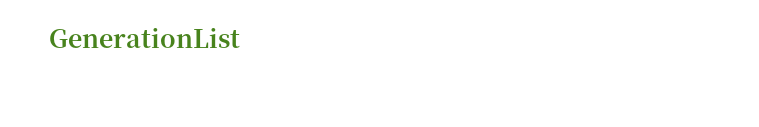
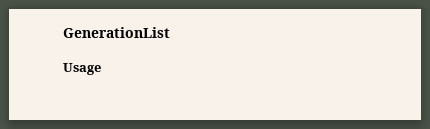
(240, 38) none -> [63,63,101,75] // Usage

